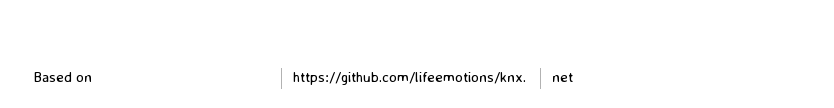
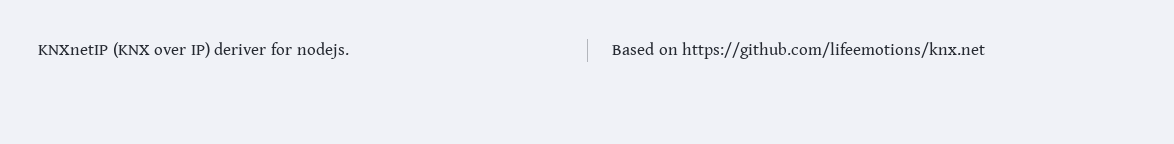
(34, 77) none -> [38,42,349,59] KNXnetIP (KNX over IP) deriver for nodejs. //

